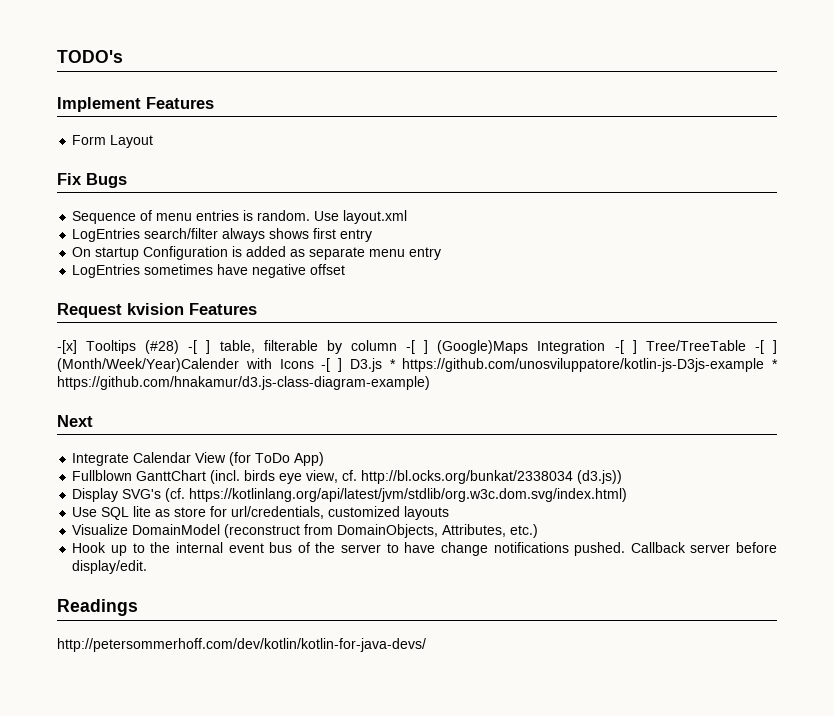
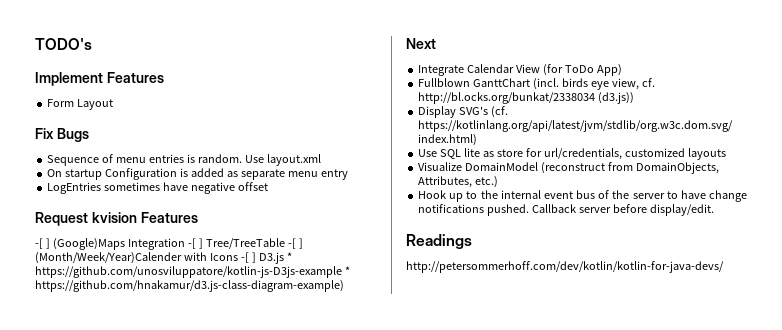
[72,228,373,242] // LogEntries search/filter always shows first entry -> (321, 160) none
[57,340,397,354] -[x] Tooltips (#28) -[ ] table, filterable by column -> (198, 217) none

